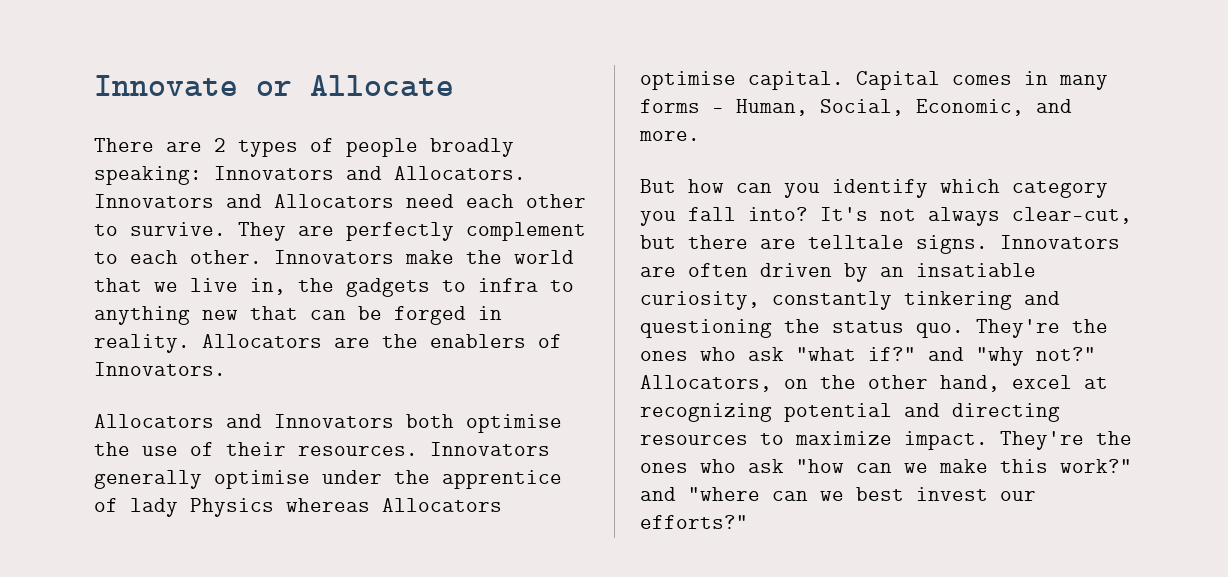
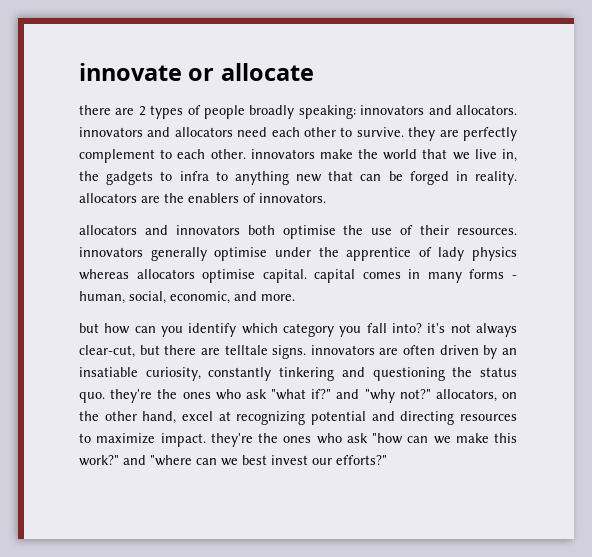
[94,75,454,97] [94,138,154,152] Innovate or Allocate // There -> [79,63,314,81] [79,105,111,115] innovate or allocate // there
[214,166,526,180] [94,194,394,208] Innovators and Allocators. Innovators and Allocators -> [360,105,517,115] [79,127,233,137] innovators and allocators. innovators and allocators
[238,222,286,241] They -> [408,127,436,141] they
[274,250,394,264] Innovators -> [250,149,315,159] innovators
[202,334,322,348] Allocators -> [79,193,137,203] allocators
[94,362,226,376] [94,414,394,428] Innovators. // Allocators and Innovators -> [259,193,326,203] [79,225,240,235] innovators. // allocators and innovators
[430,442,550,456] Innovators -> [79,247,143,257] innovators
[190,498,502,517] Physics whereas Allocators -> [472,247,517,261] [79,269,195,280] physics whereas allocators
[856,71,940,90] Capital -> [314,269,356,283] capital
[736,99,1024,116] Human, Social, Economic, -> [79,291,230,304] human, social, economic,
[640,179,676,193] But -> [79,323,99,333] but
[820,207,868,221] It's -> [427,323,446,333] it's
[1000,235,1120,249] Innovators -> [310,345,375,355] innovators
[976,319,1060,338] They're -> [110,389,153,403] they're
[640,375,772,392] Allocators, -> [435,389,497,402] allocators,
[1000,431,1084,450] They're -> [210,433,253,447] they're

